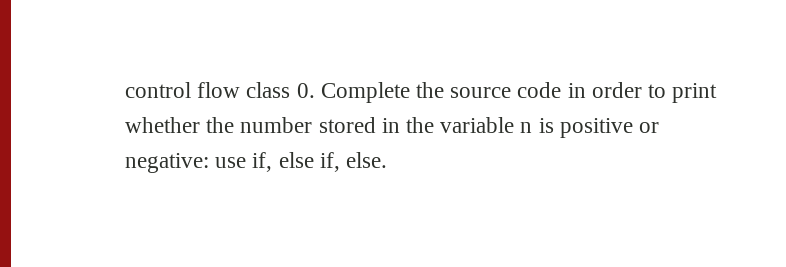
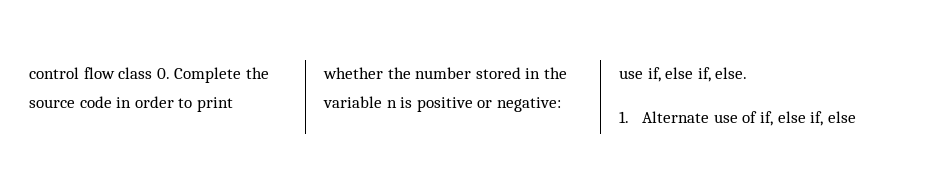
(388, 160) none -> [619,111,856,126] // 1. Alternate use of if, else if, else

